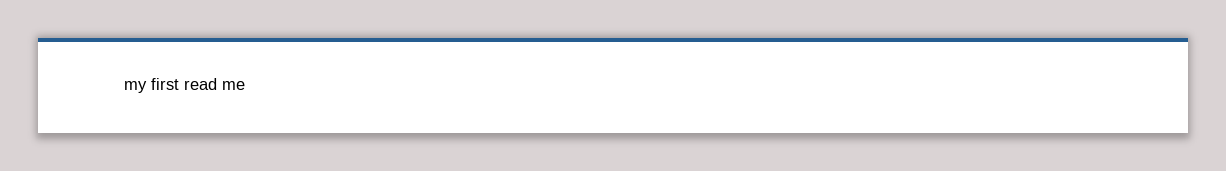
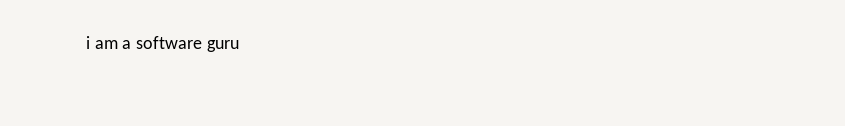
[124,78,245,93] my first read me -> [86,36,239,52] i am a software guru

